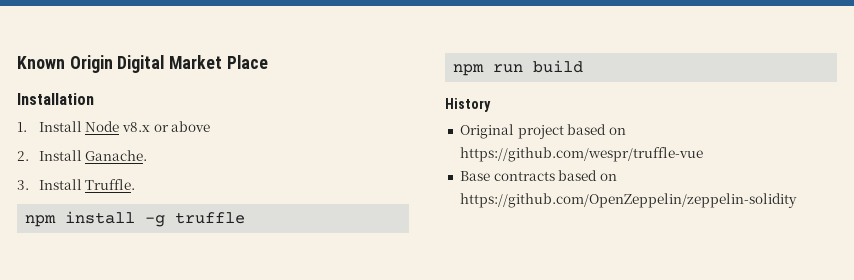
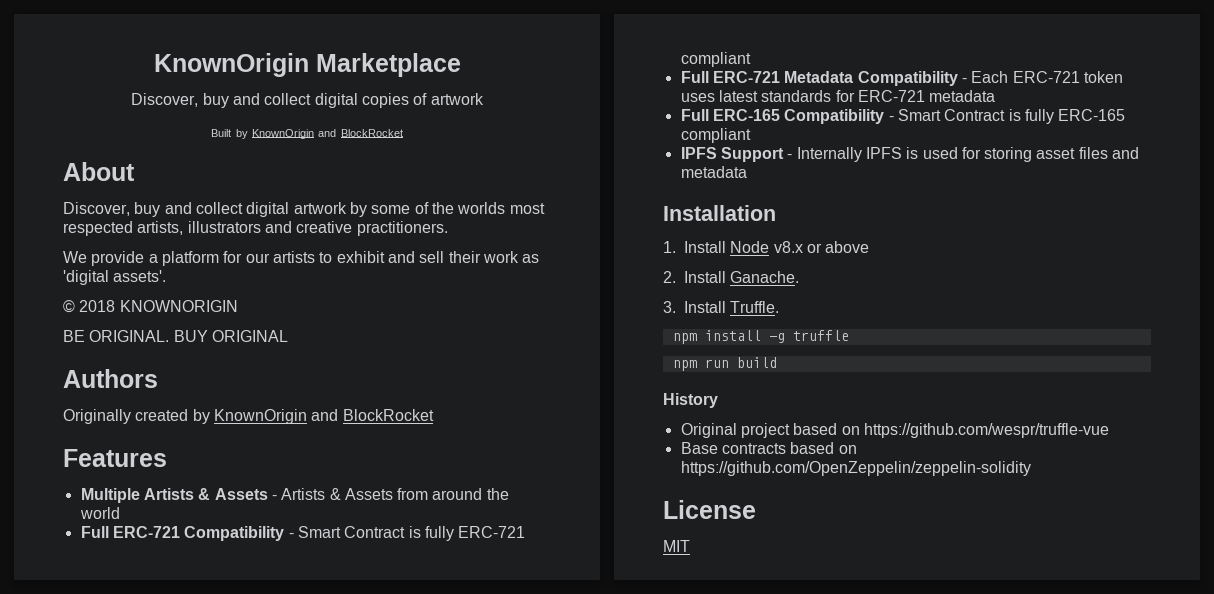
[17,55,268,73] Known Origin Digital Market Place -> [153,53,461,77] [131,93,484,108] [211,129,403,139] [63,162,135,181] [63,202,545,217] [63,221,448,236] [63,251,540,266] [63,270,167,285] [63,300,238,313] [63,330,288,342] [63,369,158,388] [63,409,434,424] [63,449,167,467] [80,488,509,503] [79,507,120,519] [80,526,526,541] [680,52,751,67] [680,71,1123,86] [680,90,996,102] [680,109,1126,124] [680,128,751,143] [680,147,1140,162] [680,166,747,178] KnownOrigin Marketplace // Discover, buy and collect digital copies of artwork // Built by KnownOrigin and BlockRocket // About // Discover, buy and collect digital artwork by some of the worlds most respected artists, illustrators and creative practitioners. // We provide a platform for our artists to exhibit and sell their work as 'digital assets'. // © 2018 KNOWNORIGIN // BE ORIGINAL. BUY ORIGINAL // Authors // Originally created by KnownOrigin and BlockRocket // Features // Multiple Artists & Assets - Artists & Assets from around the world // Full ERC-721 Compatibility - Smart Contract is fully ERC-721 compliant // Full ERC-721 Metadata Compatibility - Each ERC-721 token uses latest standards for ERC-721 metadata // Full ERC-165 Compatibility - Smart Contract is fully ERC-165 compliant // IPFS Support - Internally IPFS is used for storing asset files and metadata
(797, 200) none -> [663,500,756,519] [663,540,690,552] // License // MIT

